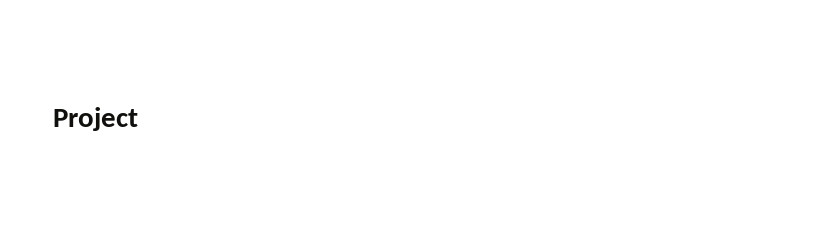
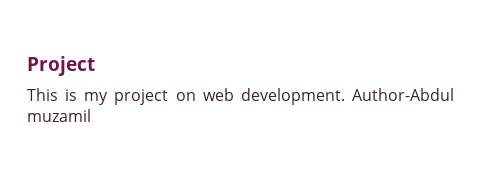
(138, 119) none -> [27,88,454,105] [27,109,91,122] // This is my project on web development. Author-Abdul muzamil

